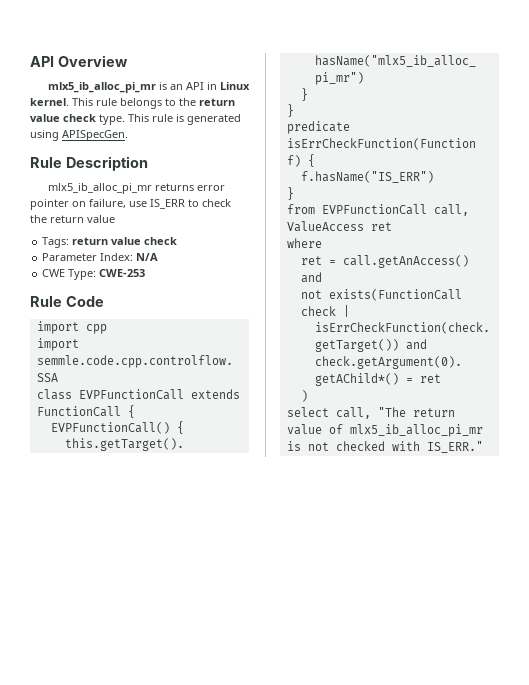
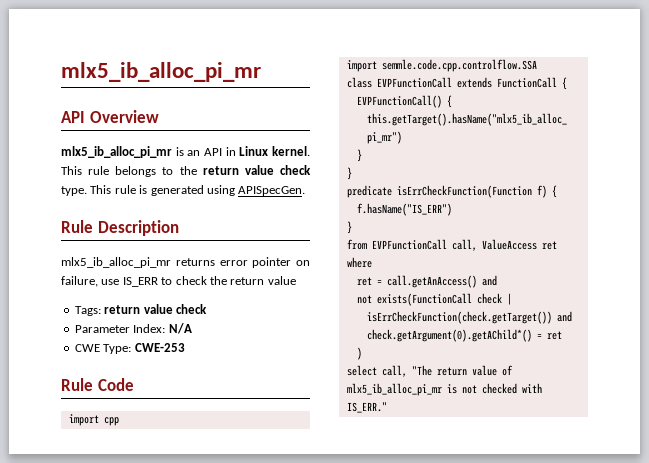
(30, 61) none -> [61,62,261,82] mlx5_ib_alloc_pi_mr //

